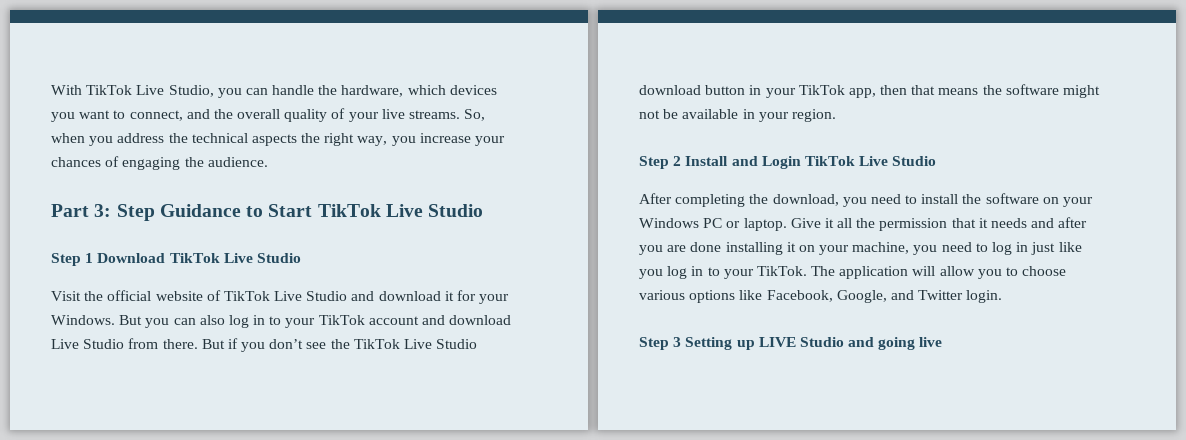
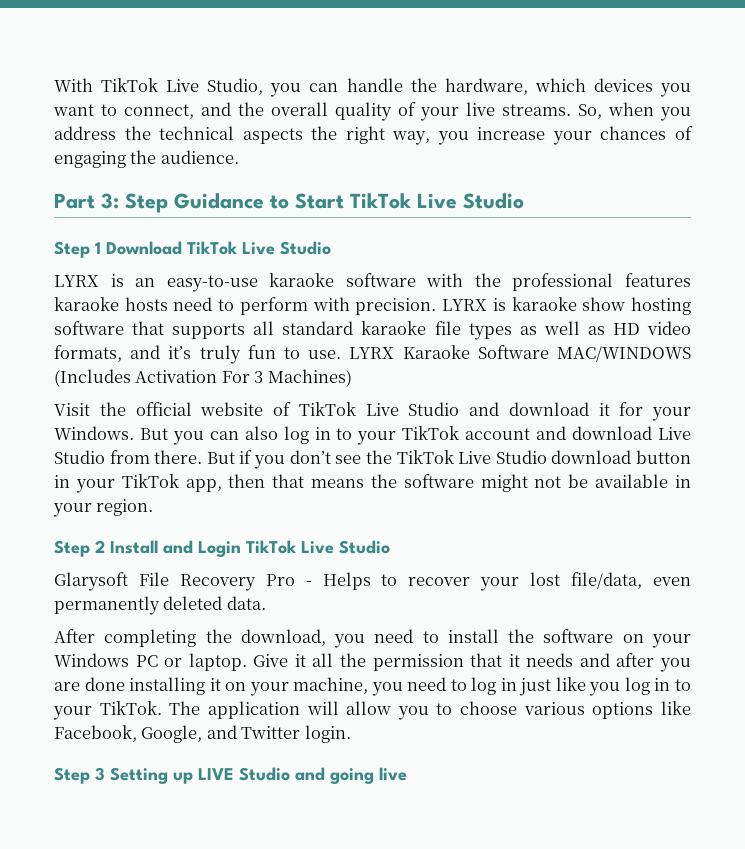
(301, 258) none -> [54,273,691,292] [54,297,692,315] [54,321,692,340] [54,345,691,364] [54,369,352,387] // LYRX is an easy-to-use karaoke software with the professional features karaoke hosts need to perform with precision. LYRX is karaoke show hosting software that supports all standard karaoke file types as well as HD video formats, and it’s truly fun to use. LYRX Karaoke Software MAC/WINDOWS (Includes Activation For 3 Machines)
(937, 161) none -> [54,572,692,591] [54,596,266,615] // Glarysoft File Recovery Pro - Helps to recover your lost file/data, even permanently deleted data.

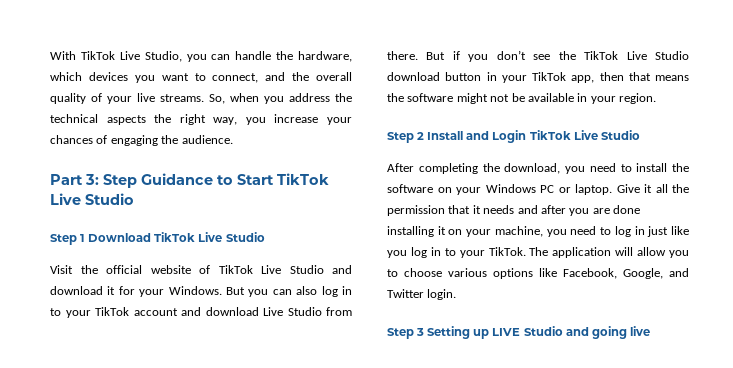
[54,273,691,292] [54,297,692,315] [54,321,692,340] [54,345,691,364] [54,369,352,387] // LYRX is an easy-to-use karaoke software with the professional features karaoke hosts need to perform with precision. LYRX is karaoke show hosting software that supports all standard karaoke file types as well as HD video formats, and it’s truly fun to use. LYRX Karaoke Software MAC/WINDOWS (Includes Activation For 3 Machines) -> (265, 237) none
[54,572,692,591] [54,596,266,615] // Glarysoft File Recovery Pro - Helps to recover your lost file/data, even permanently deleted data. -> (640, 135) none

